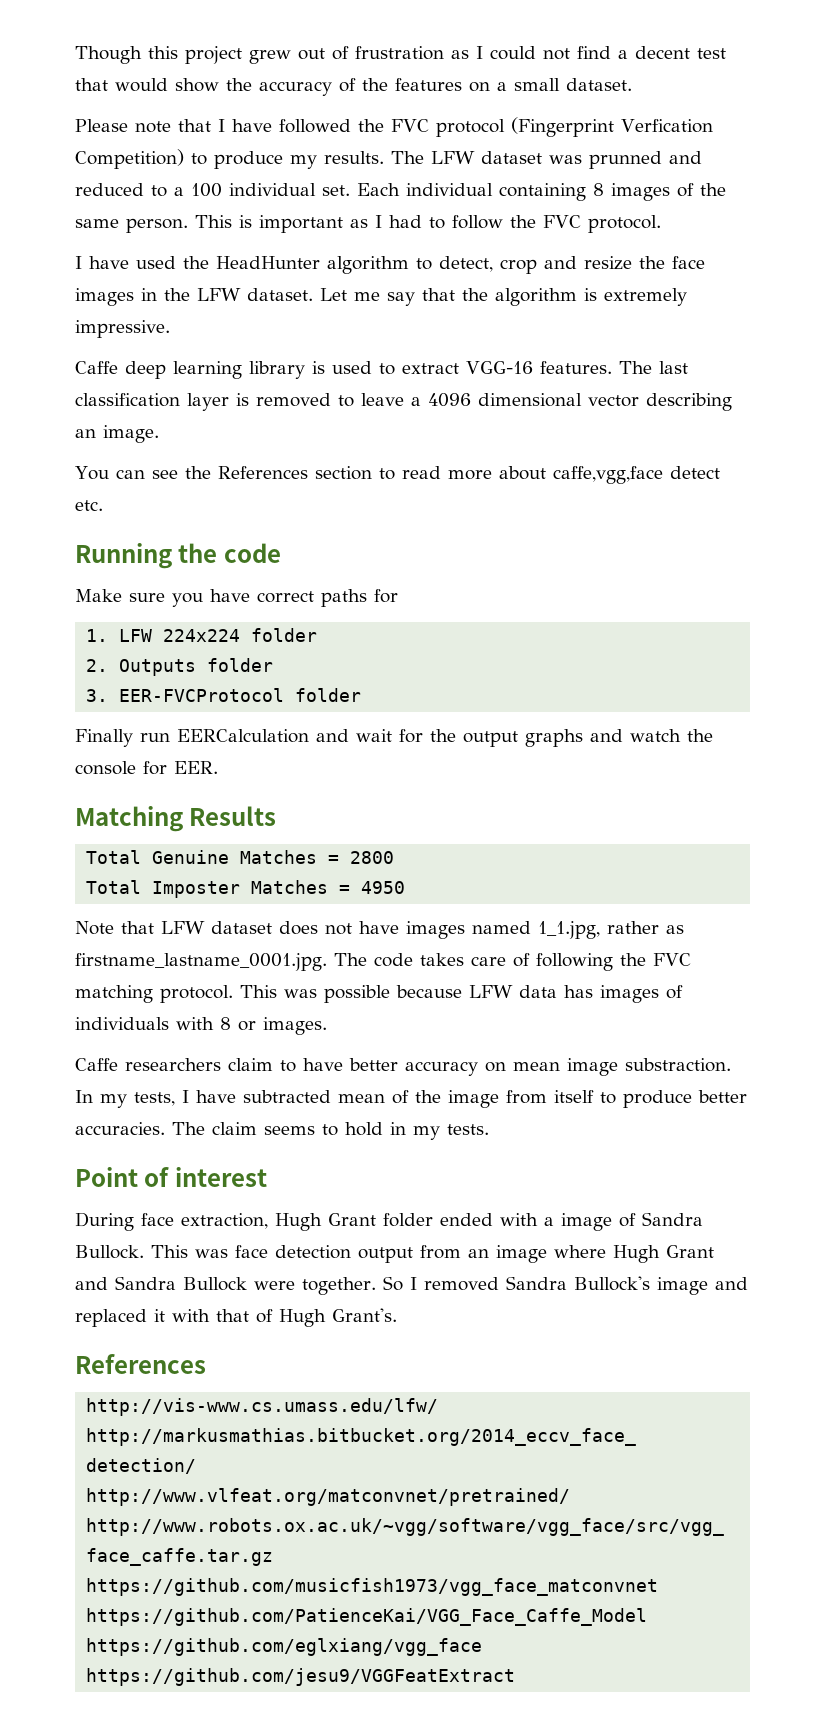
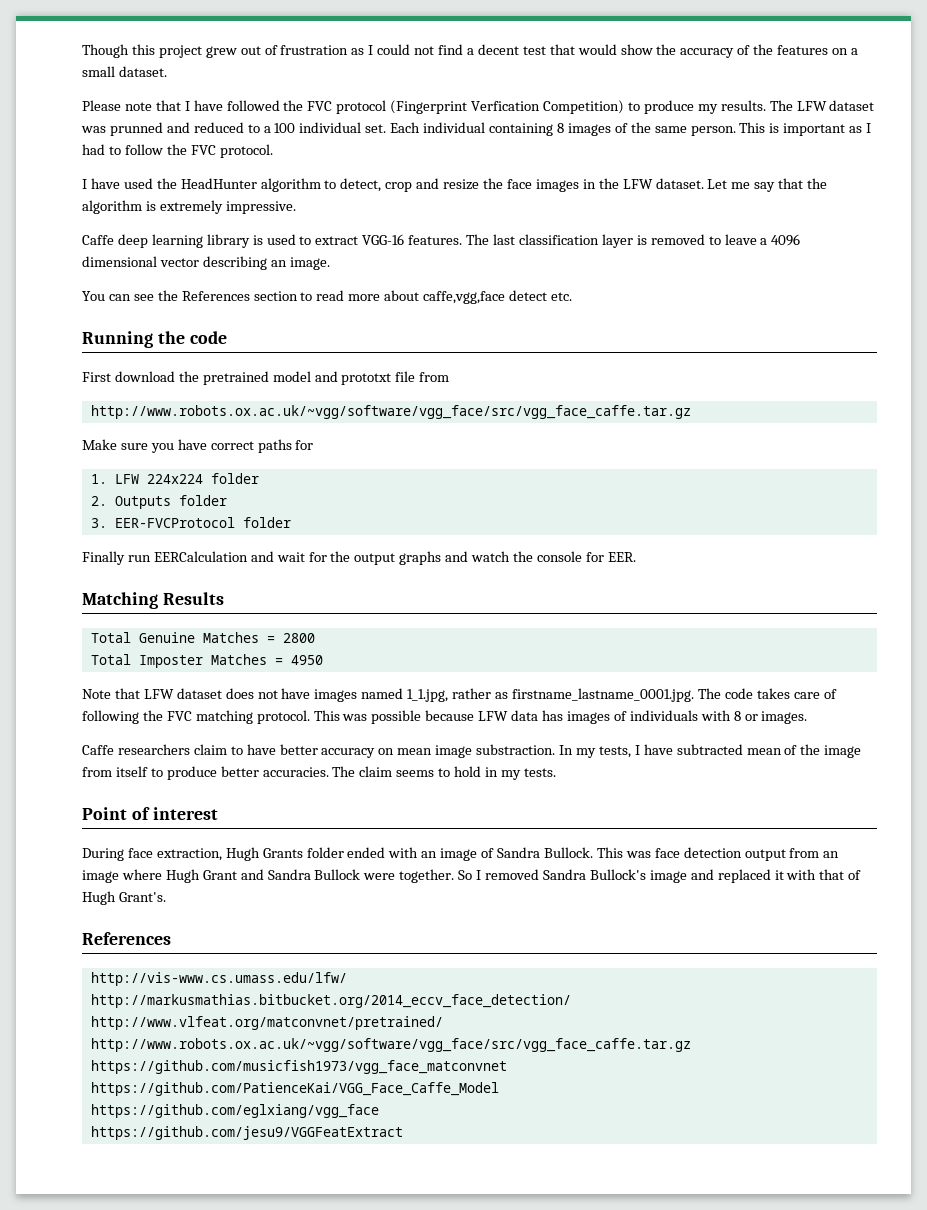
(281, 553) none -> [82,371,450,385] [90,405,691,419] // First download the pretrained model and prototxt file from // http://www.robots.ox.ac.uk/~vgg/software/vgg_face/src/vgg_face_caffe.tar.gz
[328,1213,376,1226] Grant -> [262,848,303,858] Grants
[544,1217,554,1226] a -> [421,851,438,858] an

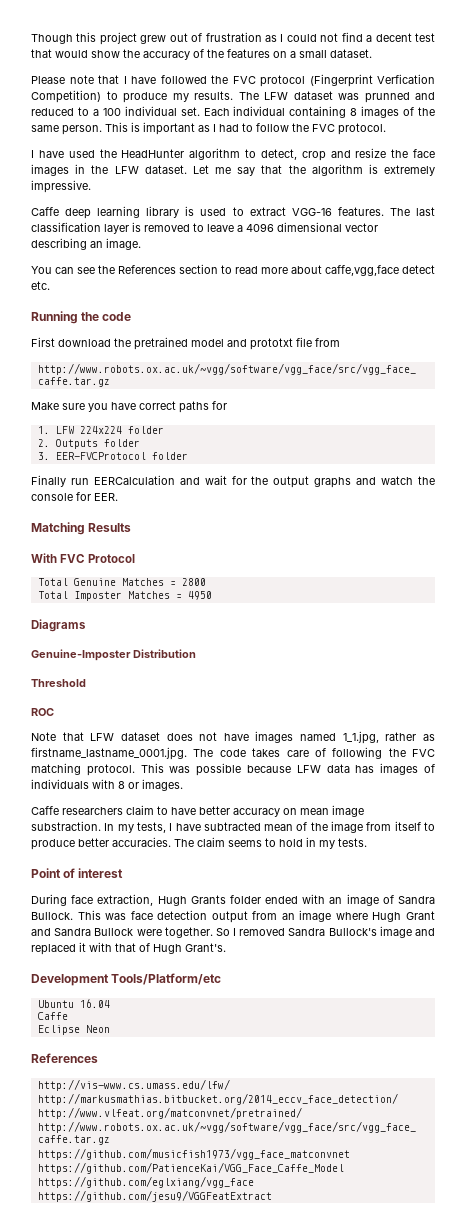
(224, 598) none -> [31,553,136,563] // With FVC Protocol
(323, 660) none -> [31,619,86,632] [31,649,196,661] [31,679,86,687] [31,708,54,716] // Diagrams // Genuine-Imposter Distribution // Threshold // ROC
(166, 897) none -> [31,973,222,986] [37,999,110,1008] [37,1012,68,1020] [37,1025,110,1035] // Development Tools/Platform/etc // Ubuntu 16.04 // Caffe // Eclipse Neon

